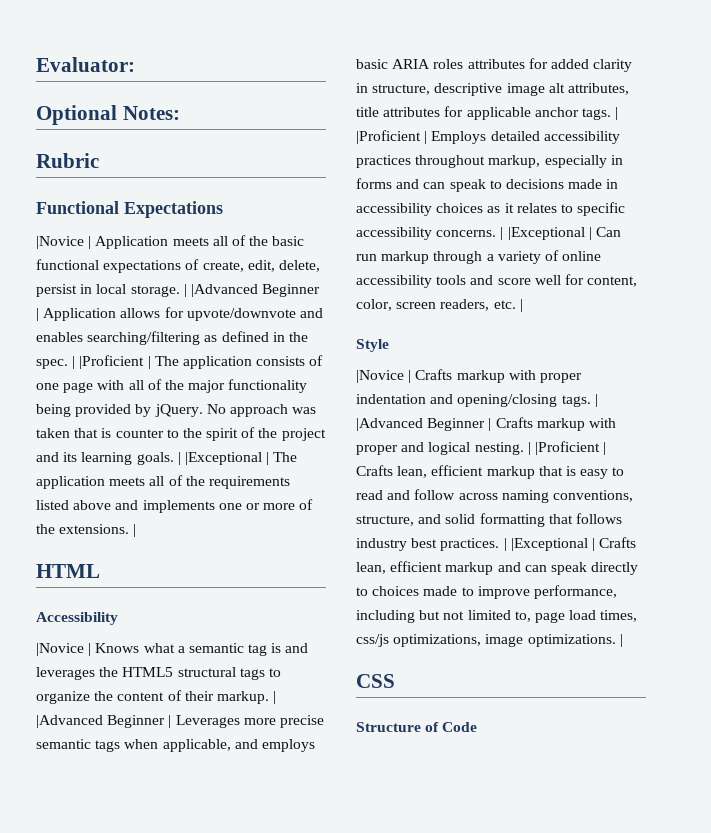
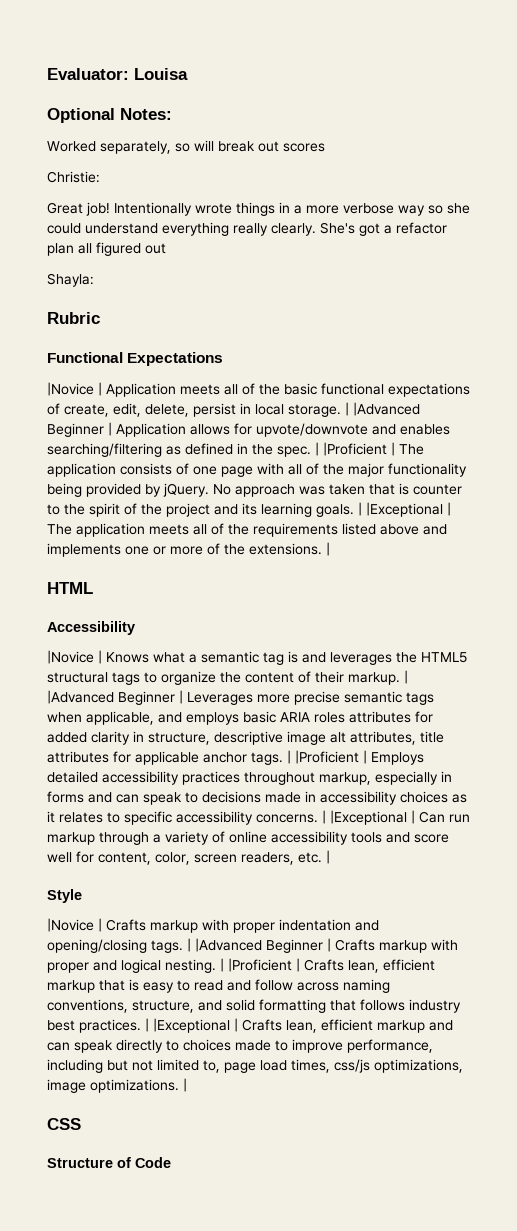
(135, 64) none -> [134,68,188,80] Louisa
(180, 113) none -> [47,140,325,154] [47,171,100,183] [47,202,470,216] [47,222,447,236] [47,242,166,256] [47,273,94,287] // Worked separately, so will break out scores // Christie: // Great job! Intentionally wrote things in a more verbose way so she could understand everything really clearly. She's got a refactor plan all figured out // Shayla:

